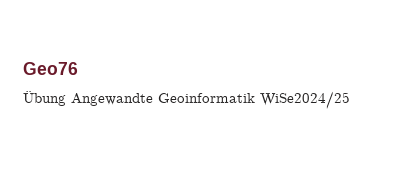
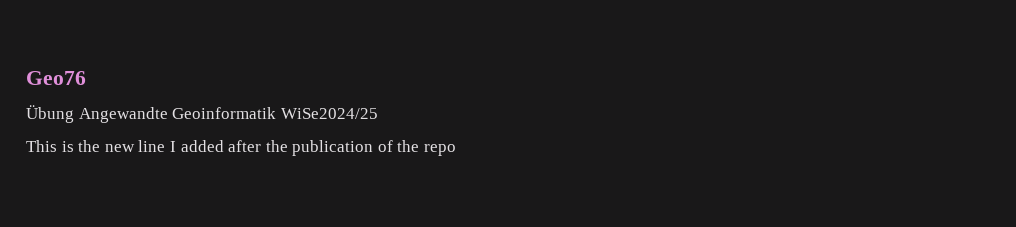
(350, 100) none -> [26,140,457,156] // This is the new line I added after the publication of the repo

